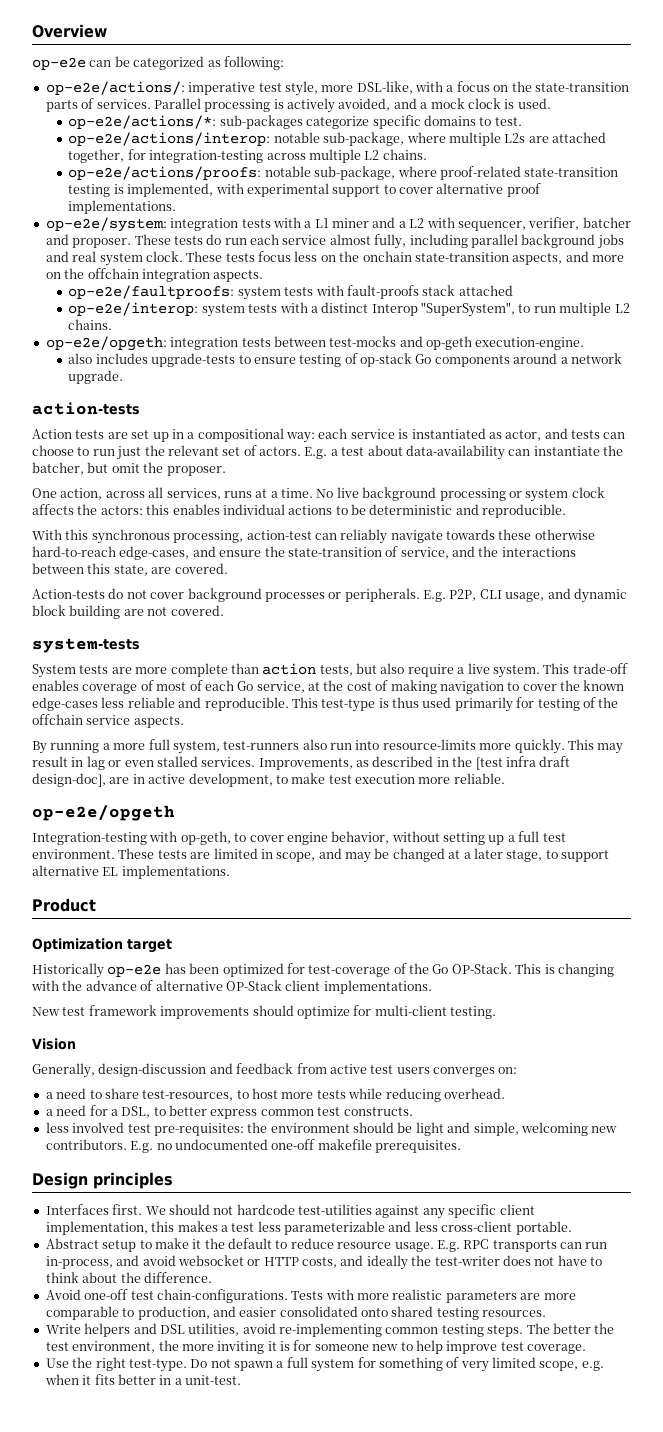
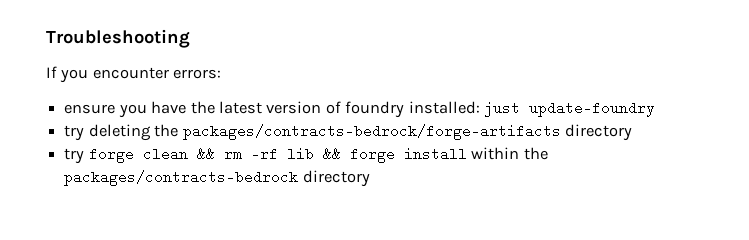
[32,24,107,38] [32,56,284,70] [45,81,629,96] [45,98,551,113] [68,115,522,129] [68,132,607,146] [68,149,427,163] [68,166,619,180] [68,183,541,197] [68,200,177,214] [45,217,631,232] [45,234,624,249] [45,251,624,266] [45,268,264,282] [68,285,513,300] [68,302,630,317] [68,319,113,330] [45,336,585,351] [68,353,622,367] [68,370,124,384] [32,402,140,415] [32,428,626,443] [32,445,623,460] [32,462,226,476] [32,487,605,502] [32,504,567,518] [32,529,595,544] [32,546,576,560] [32,563,228,576] [32,588,627,603] [32,605,224,619] [32,638,140,653] [32,663,628,678] [32,680,625,694] [32,697,619,712] [32,714,184,728] [32,739,624,754] [32,756,571,770] [32,773,505,787] [32,805,175,821] [32,831,566,845] [32,848,609,863] [32,865,230,879] [32,898,96,912] [32,938,172,953] [32,963,614,978] [31,980,432,994] [32,1005,496,1019] [32,1038,76,1050] [32,1063,518,1078] [45,1088,505,1102] [45,1105,413,1119] [45,1122,618,1136] [45,1139,461,1153] [32,1172,173,1189] [45,1204,535,1219] [45,1221,572,1235] [45,1238,608,1252] [45,1255,602,1270] [45,1272,212,1283] [45,1289,576,1303] [45,1306,547,1320] [45,1323,615,1337] [45,1340,586,1354] [45,1357,604,1372] [44,1374,241,1385] Overview // op-e2e can be categorized as following: // op-e2e/actions/: imperative test style, more DSL-like, with a focus on the state-transition parts of services. Parallel processing is actively avoided, and a mock clock is used. // op-e2e/actions/*: sub-packages categorize specific domains to test. // op-e2e/actions/interop: notable sub-package, where multiple L2s are attached together, for integration-testing across multiple L2 chains. // op-e2e/actions/proofs: notable sub-package, where proof-related state-transition testing is implemented, with experimental support to cover alternative proof implementations. // op-e2e/system: integration tests with a L1 miner and a L2 with sequencer, verifier, batcher and proposer. These tests do run each service almost fully, including parallel background jobs and real system clock. These tests focus less on the onchain state-transition aspects, and more on the offchain integration aspects. // op-e2e/faultproofs: system tests with fault-proofs stack attached // op-e2e/interop: system tests with a distinct Interop "SuperSystem", to run multiple L2 chains. // op-e2e/opgeth: integration tests between test-mocks and op-geth execution-engine. // also includes upgrade-tests to ensure testing of op-stack Go components around a network upgrade. // action-tests // Action tests are set up in a compositional way: each service is instantiated as actor, and tests can choose to run just the relevant set of actors. E.g. a test about data-availability can instantiate the batcher, but omit the proposer. // One action, across all services, runs at a time. No live background processing or system clock affects the actors: this enables individual actions to be deterministic and reproducible. // With this synchronous processing, action-test can reliably navigate towards these otherwise hard-to-reach edge-cases, and ensure the state-transition of service, and the interactions between this state, are covered. // Action-tests do not cover background processes or peripherals. E.g. P2P, CLI usage, and dynamic block building are not covered. // system-tests // System tests are more complete than action tests, but also require a live system. This trade-off enables coverage of most of each Go service, at the cost of making navigation to cover the known edge-cases less reliable and reproducible. This test-type is thus used primarily for testing of the offchain service aspects. // By running a more full system, test-runners also run into resource-limits more quickly. This may result in lag or even stalled services. Improvements, as described in the [test infra draft design-doc], are in active development, to make test execution more reliable. // op-e2e/opgeth // Integration-testing with op-geth, to cover engine behavior, without setting up a full test environment. These tests are limited in scope, and may be changed at a later stage, to support alternative EL implementations. // Product // Optimization target // Historically op-e2e has been optimized for test-coverage of the Go OP-Stack. This is changing with the advance of alternative OP-Stack client implementations. // New test framework improvements should optimize for multi-client testing. // Vision // Generally, design-discussion and feedback from active test users converges on: // a need to share test-resources, to host more tests while reducing overhead. // a need for a DSL, to better express common test constructs. // less involved test pre-requisites: the environment should be light and simple, welcoming new contributors. E.g. no undocumented one-off makefile prerequisites. // Design principles // Interfaces first. We should not hardcode test-utilities against any specific client implementation, this makes a test less parameterizable and less cross-client portable. // Abstract setup to make it the default to reduce resource usage. E.g. RPC transports can run in-process, and avoid websocket or HTTP costs, and ideally the test-writer does not have to think about the difference. // Avoid one-off test chain-configurations. Tests with more realistic parameters are more comparable to production, and easier consolidated onto shared testing resources. // Write helpers and DSL utilities, avoid re-implementing common testing steps. The better the test environment, the more inviting it is for someone new to help improve test coverage. // Use the right test-type. Do not spawn a full system for something of very limited scope, e.g. when it fits better in a unit-test. -> [46,29,190,48] [46,66,222,83] [64,101,656,118] [64,124,632,141] [64,147,548,164] [64,170,370,187] Troubleshooting // If you encounter errors: // ensure you have the latest version of foundry installed: just update-foundry // try deleting the packages/contracts-bedrock/forge-artifacts directory // try forge clean && rm -rf lib && forge install within the packages/contracts-bedrock directory

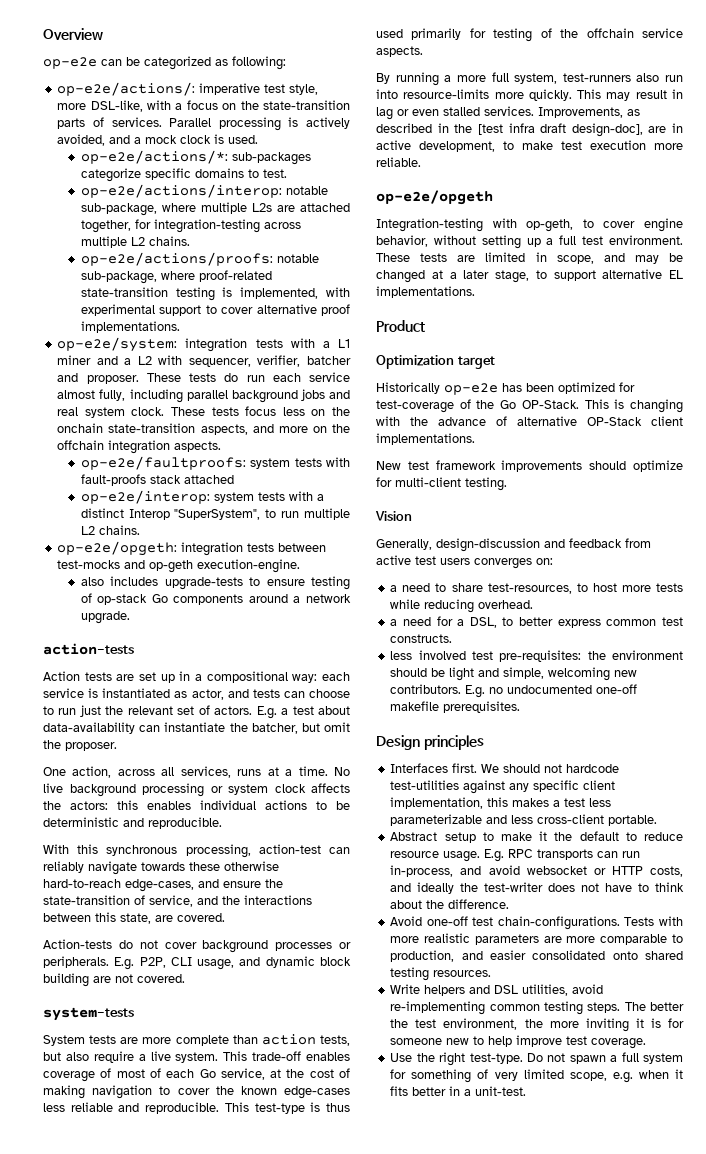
[46,29,190,48] [46,66,222,83] [64,101,656,118] [64,124,632,141] [64,147,548,164] [64,170,370,187] Troubleshooting // If you encounter errors: // ensure you have the latest version of foundry installed: just update-foundry // try deleting the packages/contracts-bedrock/forge-artifacts directory // try forge clean && rm -rf lib && forge install within the packages/contracts-bedrock directory -> [43,28,103,40] [43,56,286,70] [57,82,319,96] [57,100,350,112] [57,117,350,131] [57,134,259,146] [80,150,311,165] [80,168,287,182] [80,184,328,198] [80,202,350,216] [80,219,301,233] [80,236,190,248] [80,252,319,266] [80,270,272,284] [80,287,350,301] [80,304,350,316] [80,321,180,333] [57,337,350,352] [57,355,351,367] [57,372,350,384] [57,389,350,403] [57,406,350,418] [57,423,350,435] [57,440,222,454] [80,456,350,470] [80,474,234,486] [80,490,324,504] [80,508,350,520] [80,525,140,535] [57,541,327,556] [57,559,301,573] [80,576,350,590] [80,593,351,605] [80,611,130,624] [43,643,134,655] [43,671,350,683] [43,688,350,700] [43,705,351,719] [43,722,350,734] [43,740,117,751] [43,766,351,778] [43,783,350,797] [43,800,350,810] [43,817,222,829] [43,844,350,858] [43,861,279,875] [43,879,283,892] [43,895,312,907] [43,912,225,924] [43,939,351,953] [43,956,351,970] [43,973,185,987] [43,1007,134,1021] [43,1034,350,1046] [43,1051,350,1063] [43,1068,351,1082] [43,1085,350,1099] [43,1102,350,1114] [376,28,683,42] [376,46,423,57] [376,72,683,86] [376,89,683,101] [376,106,640,120] [376,123,683,137] [376,140,683,152] [376,157,421,167] [376,190,493,205] [376,218,683,232] [376,235,683,249] [376,252,683,264] [376,269,683,283] [376,286,475,298] [376,320,425,332] [376,355,495,369] [376,382,635,395] [376,399,683,413] [376,416,683,426] [376,433,475,445] [376,460,683,472] [376,477,507,491] [375,511,412,521] [376,538,651,552] [376,555,553,569] [390,583,683,594] [390,599,534,613] [390,616,683,628] [390,634,453,643] [390,650,683,662] [390,667,638,681] [390,684,638,698] [390,701,521,713] [376,735,484,750] [390,763,620,773] [390,780,616,794] [390,797,612,809] [390,814,658,826] [390,831,683,843] [390,849,641,862] [390,865,683,877] [390,882,684,894] [390,899,510,909] [390,916,683,930] [390,933,683,945] [390,950,683,962] [390,967,492,981] [390,984,604,996] [390,1001,684,1015] [390,1018,684,1032] [390,1035,647,1049] [390,1052,683,1066] [390,1069,683,1083] [390,1086,527,1096] Overview // op-e2e can be categorized as following: // op-e2e/actions/: imperative test style, more DSL-like, with a focus on the state-transition parts of services. Parallel processing is actively avoided, and a mock clock is used. // op-e2e/actions/*: sub-packages categorize specific domains to test. // op-e2e/actions/interop: notable sub-package, where multiple L2s are attached together, for integration-testing across multiple L2 chains. // op-e2e/actions/proofs: notable sub-package, where proof-related state-transition testing is implemented, with experimental support to cover alternative proof implementations. // op-e2e/system: integration tests with a L1 miner and a L2 with sequencer, verifier, batcher and proposer. These tests do run each service almost fully, including parallel background jobs and real system clock. These tests focus less on the onchain state-transition aspects, and more on the offchain integration aspects. // op-e2e/faultproofs: system tests with fault-proofs stack attached // op-e2e/interop: system tests with a distinct Interop "SuperSystem", to run multiple L2 chains. // op-e2e/opgeth: integration tests between test-mocks and op-geth execution-engine. // also includes upgrade-tests to ensure testing of op-stack Go components around a network upgrade. // action-tests // Action tests are set up in a compositional way: each service is instantiated as actor, and tests can choose to run just the relevant set of actors. E.g. a test about data-availability can instantiate the batcher, but omit the proposer. // One action, across all services, runs at a time. No live background processing or system clock affects the actors: this enables individual actions to be deterministic and reproducible. // With this synchronous processing, action-test can reliably navigate towards these otherwise hard-to-reach edge-cases, and ensure the state-transition of service, and the interactions between this state, are covered. // Action-tests do not cover background processes or peripherals. E.g. P2P, CLI usage, and dynamic block building are not covered. // system-tests // System tests are more complete than action tests, but also require a live system. This trade-off enables coverage of most of each Go service, at the cost of making navigation to cover the known edge-cases less reliable and reproducible. This test-type is thus used primarily for testing of the offchain service aspects. // By running a more full system, test-runners also run into resource-limits more quickly. This may result in lag or even stalled services. Improvements, as described in the [test infra draft design-doc], are in active development, to make test execution more reliable. // op-e2e/opgeth // Integration-testing with op-geth, to cover engine behavior, without setting up a full test environment. These tests are limited in scope, and may be changed at a later stage, to support alternative EL implementations. // Product // Optimization target // Historically op-e2e has been optimized for test-coverage of the Go OP-Stack. This is changing with the advance of alternative OP-Stack client implementations. // New test framework improvements should optimize for multi-client testing. // Vision // Generally, design-discussion and feedback from active test users converges on: // a need to share test-resources, to host more tests while reducing overhead. // a need for a DSL, to better express common test constructs. // less involved test pre-requisites: the environment should be light and simple, welcoming new contributors. E.g. no undocumented one-off makefile prerequisites. // Design principles // Interfaces first. We should not hardcode test-utilities against any specific client implementation, this makes a test less parameterizable and less cross-client portable. // Abstract setup to make it the default to reduce resource usage. E.g. RPC transports can run in-process, and avoid websocket or HTTP costs, and ideally the test-writer does not have to think about the difference. // Avoid one-off test chain-configurations. Tests with more realistic parameters are more comparable to production, and easier consolidated onto shared testing resources. // Write helpers and DSL utilities, avoid re-implementing common testing steps. The better the test environment, the more inviting it is for someone new to help improve test coverage. // Use the right test-type. Do not spawn a full system for something of very limited scope, e.g. when it fits better in a unit-test.

